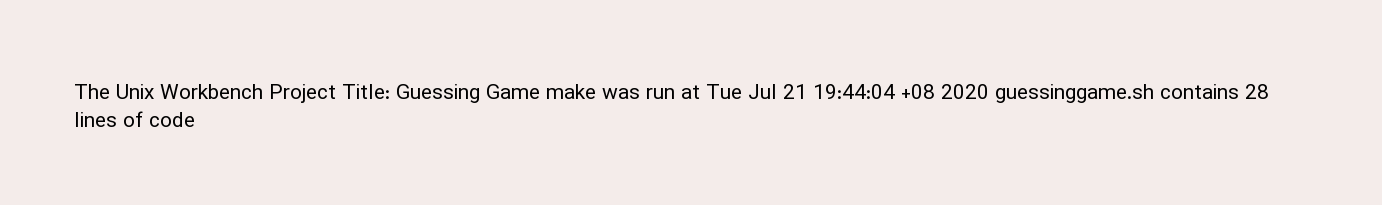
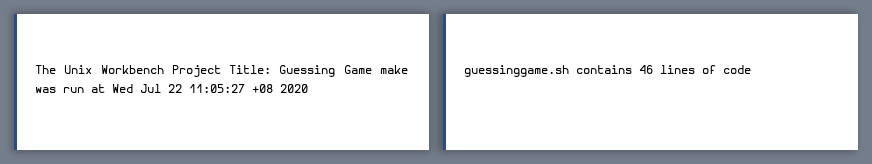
[706,84,895,99] Tue Jul 21 19:44:04 -> [112,84,245,93] Wed Jul 22 11:05:27
[1245,84,1269,99] 28 -> [639,65,653,74] 46

